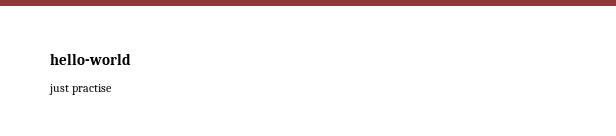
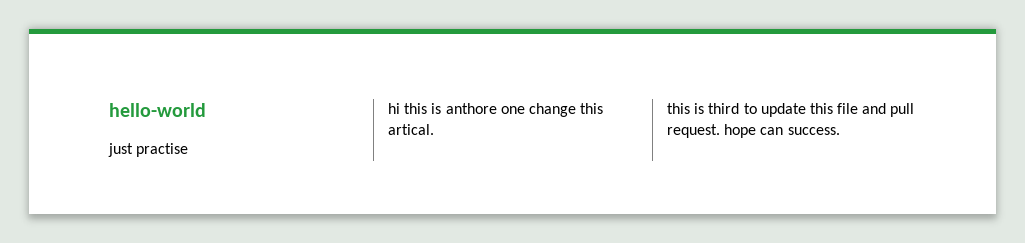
(113, 89) none -> [388,103,604,117] [388,124,434,135] [667,103,915,117] [667,124,840,138] // hi this is anthore one change this artical. // this is third to update this file and pull request. hope can success.

